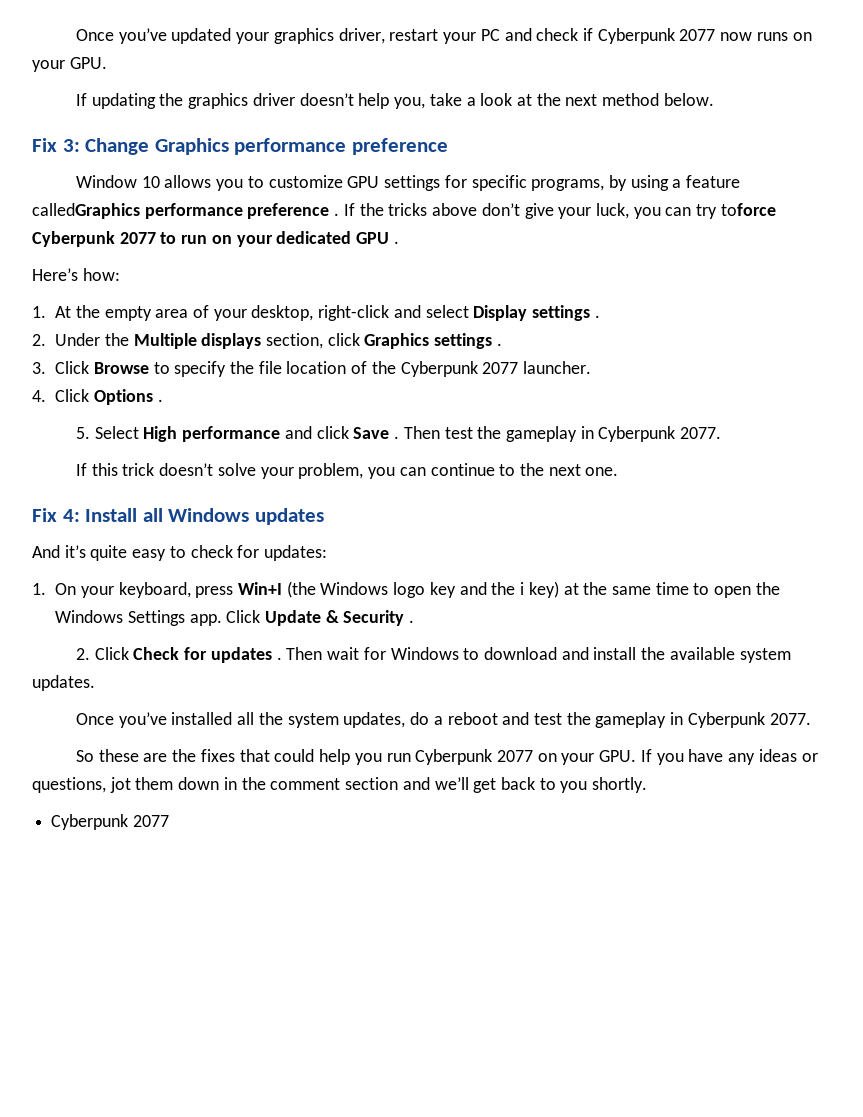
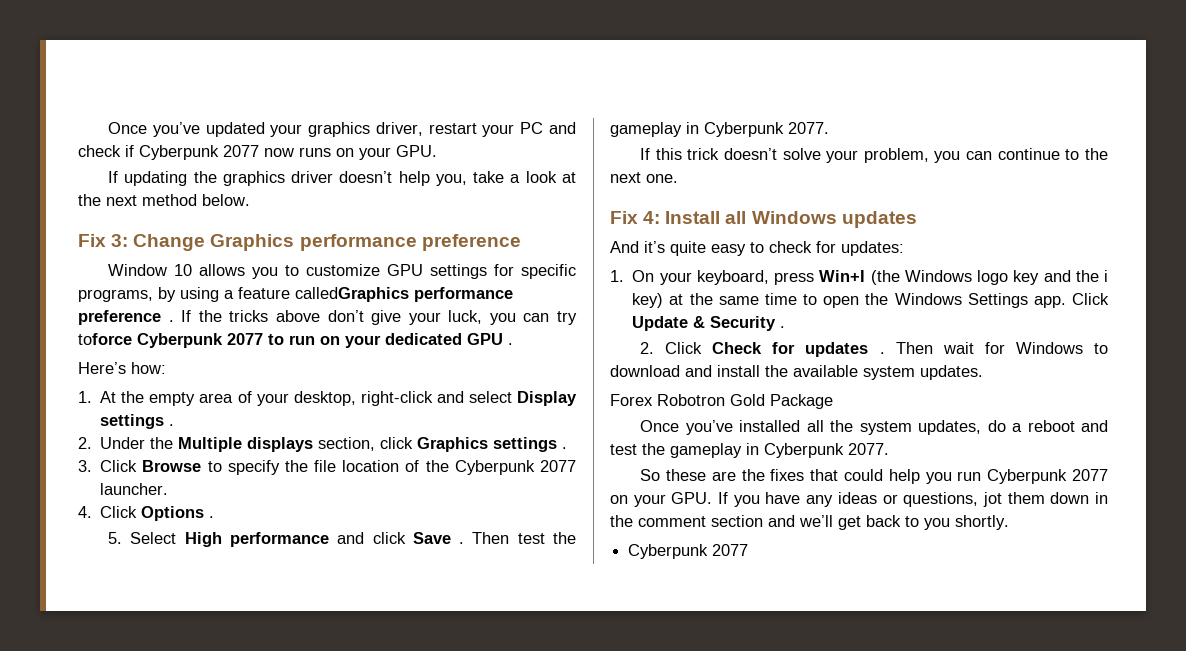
(95, 683) none -> [610,394,833,409] // Forex Robotron Gold Package

